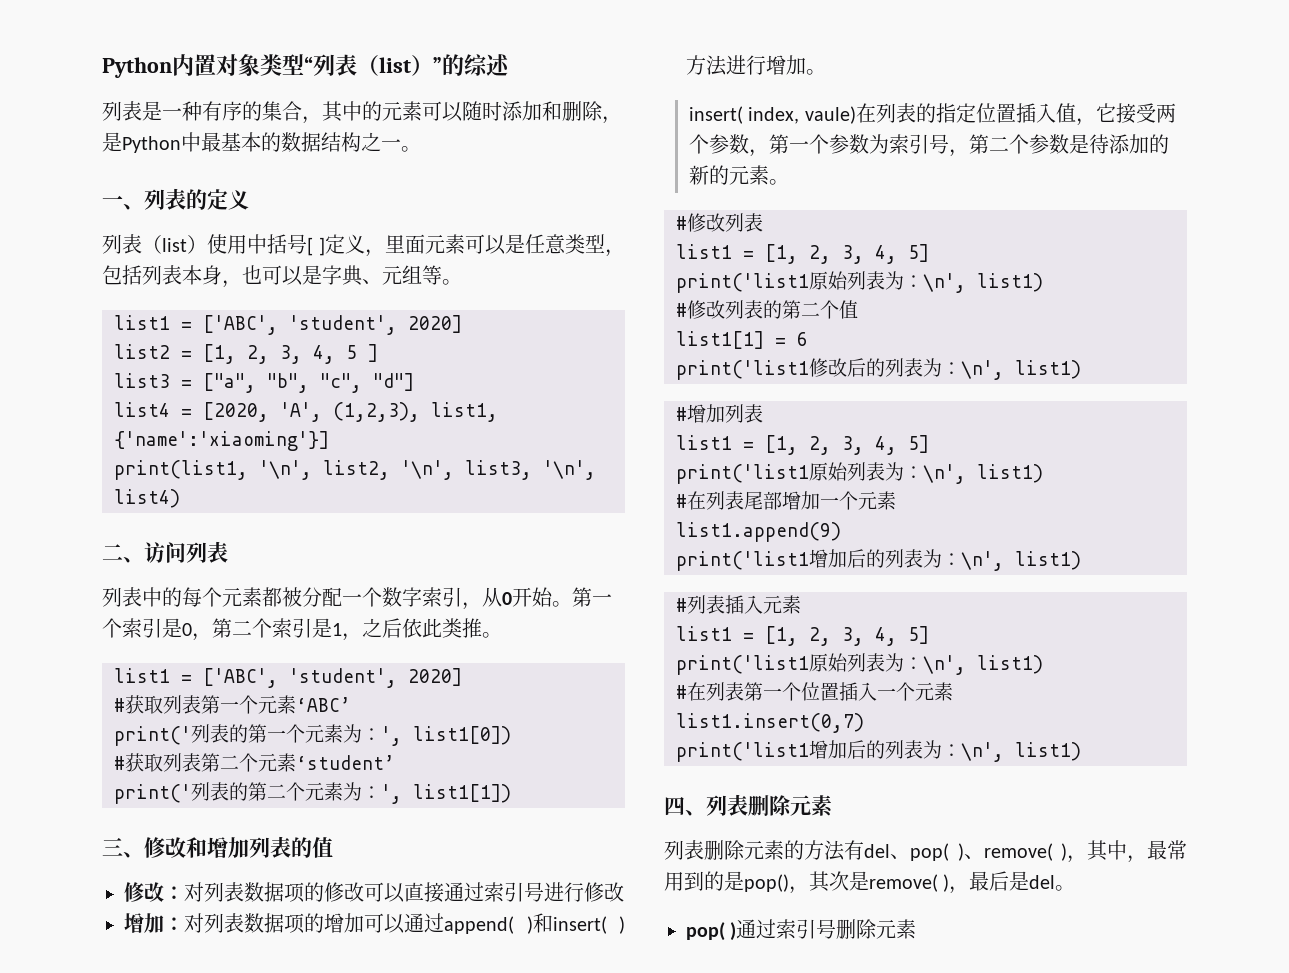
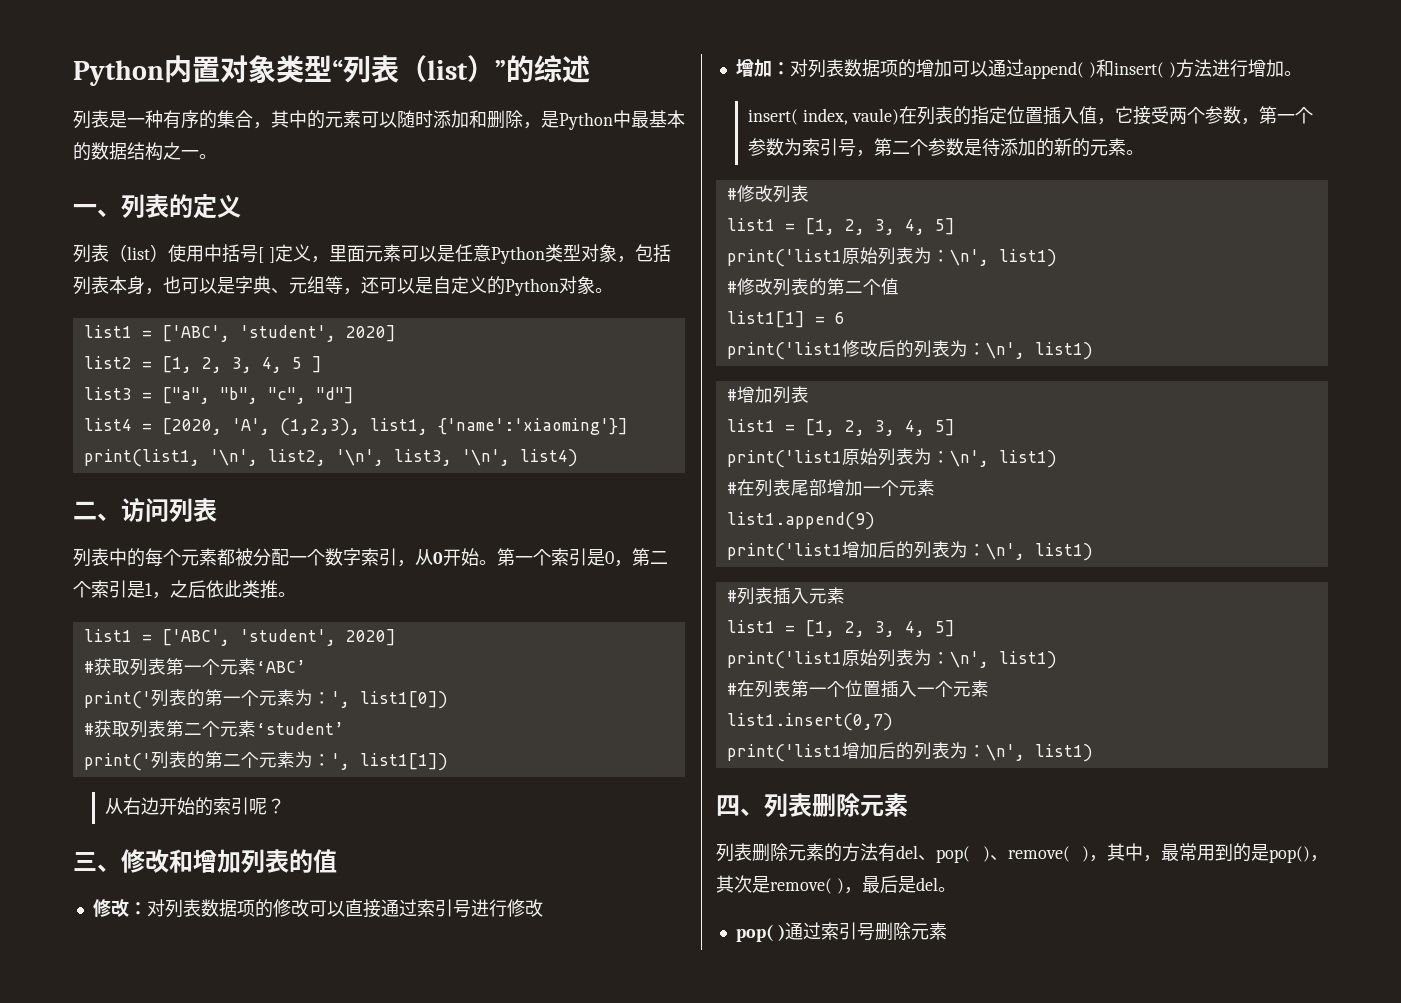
[565,234,605,254] 类型 -> [490,244,617,264] Python类型对象
(442, 275) none -> [343,276,595,296] ，还可以是自定义的Python对象
(511, 793) none -> [105,797,286,816] // 从右边开始的索引呢？

